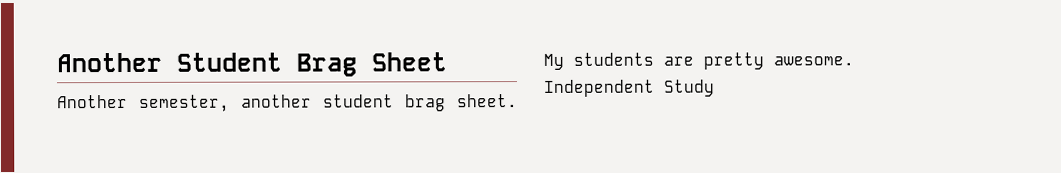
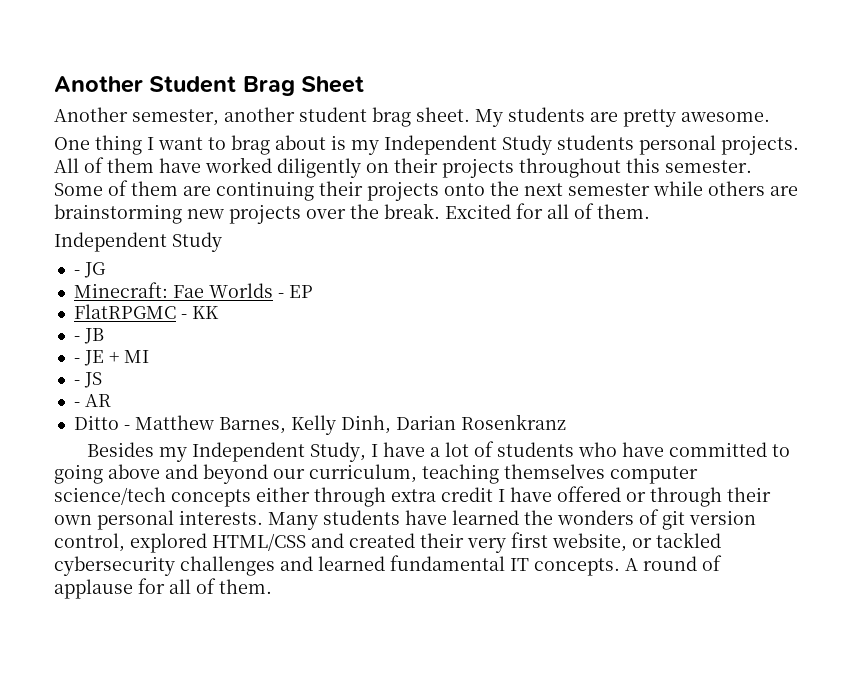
[543,79,715,97] Independent Study -> [54,135,799,155] [54,157,752,178] [54,180,798,201] [54,203,650,224] [54,232,222,252] [73,262,106,278] [73,282,313,298] [73,304,219,319] [73,328,104,344] [73,350,149,366] [73,372,102,388] [73,394,111,407] [73,414,566,435] [87,441,791,462] [54,464,698,484] [54,486,771,507] [54,509,756,530] [54,532,721,553] [54,555,722,576] [54,578,272,599] One thing I want to brag about is my Independent Study students personal projects. All of them have worked diligently on their projects throughout this semester. Some of them are continuing their projects onto the next semester while others are brainstorming new projects over the break. Excited for all of them. // Independent Study // - JG // Minecraft: Fae Worlds - EP // FlatRPGMC - KK // - JB // - JE + MI // - JS // - AR // Ditto - Matthew Barnes, Kelly Dinh, Darian Rosenkranz // Besides my Independent Study, I have a lot of students who have committed to going above and beyond our curriculum, teaching themselves computer science/tech concepts either through extra credit I have offered or through their own personal interests. Many students have learned the wonders of git version control, explored HTML/CSS and created their very first website, or tackled cybersecurity challenges and learned fundamental IT concepts. A round of applause for all of them.

